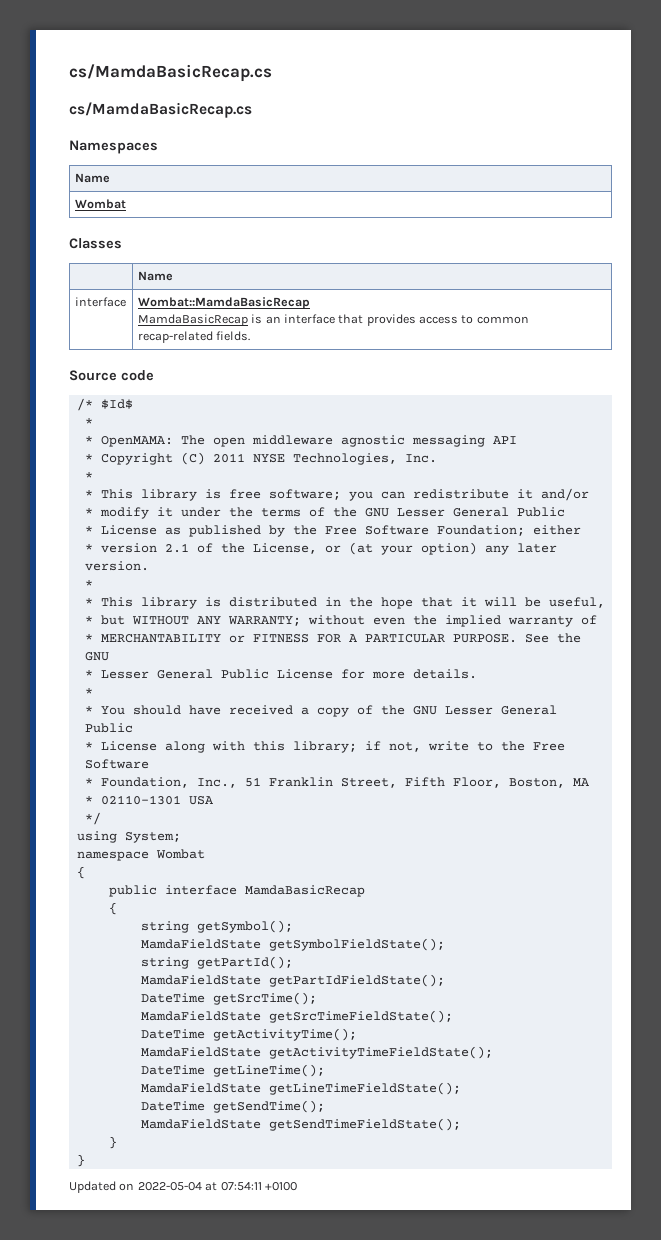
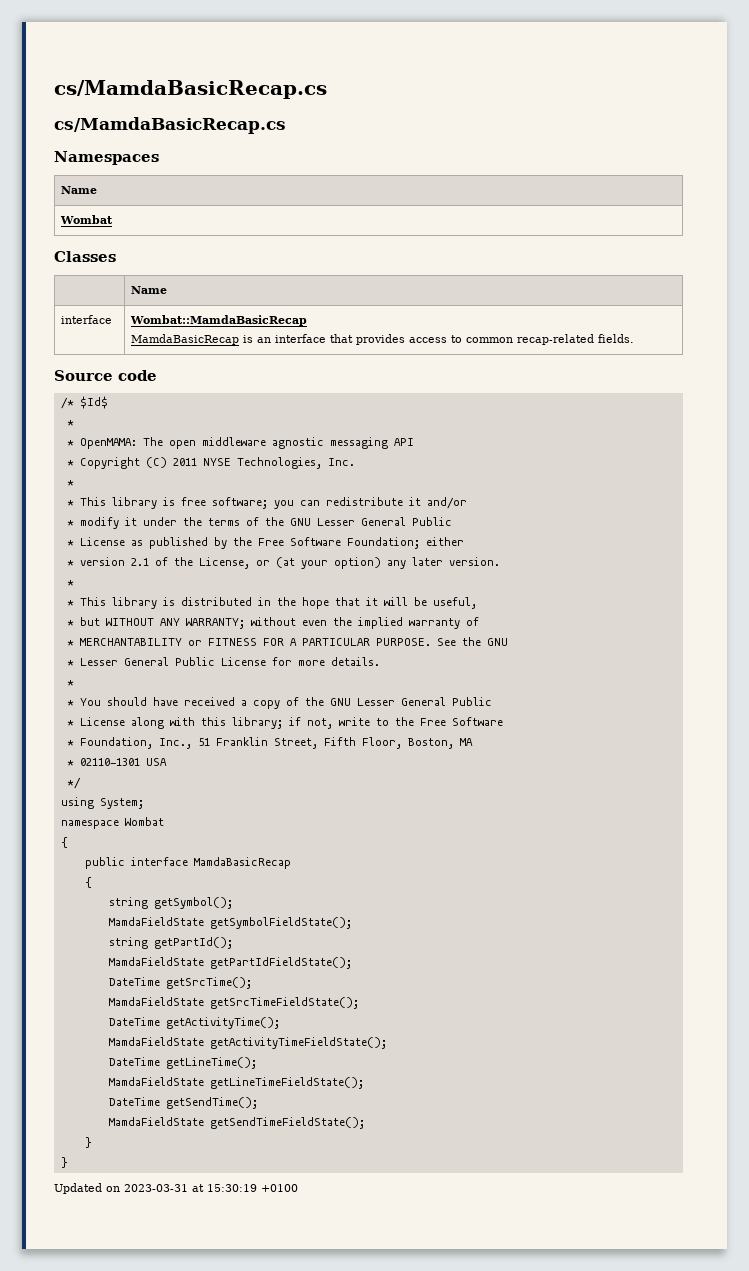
[137,1182,262,1191] 2022-05-04 at 07:54:11 -> [124,1184,257,1192] 2023-03-31 at 15:30:19

